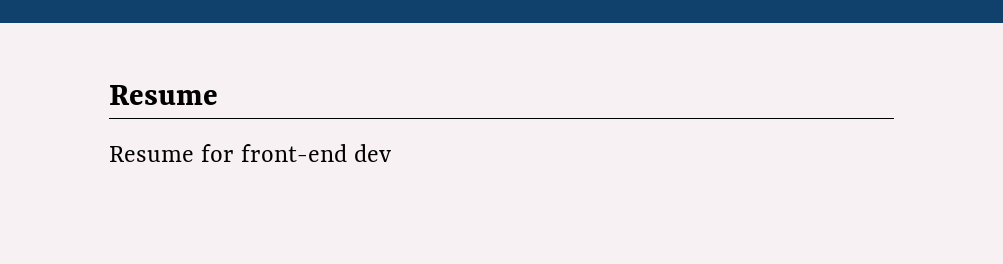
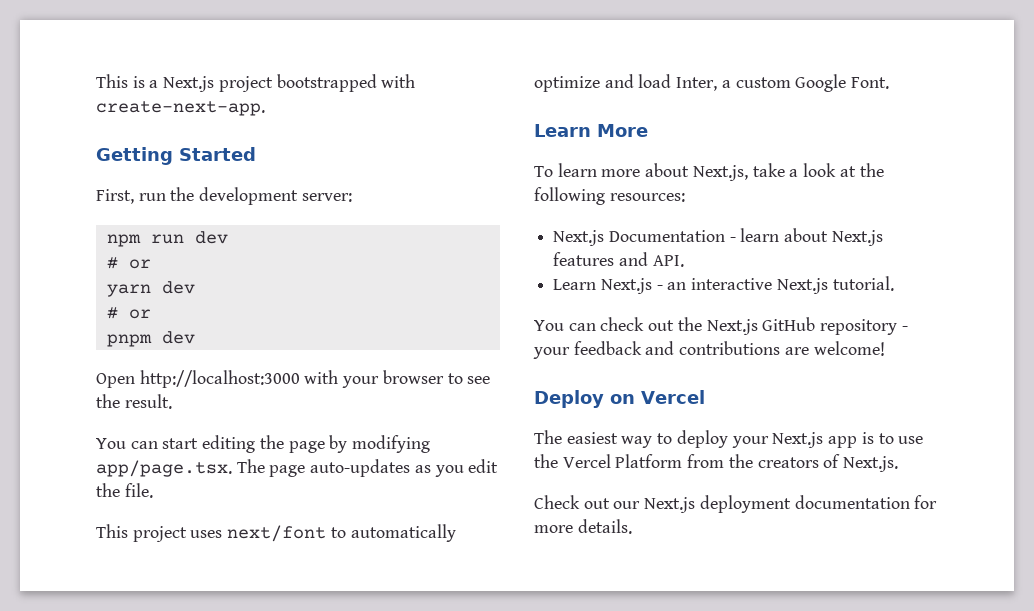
[109,85,218,105] [109,144,392,162] Resume // Resume for front-end dev -> [96,74,416,92] [96,101,265,116] [96,147,256,165] [96,187,352,205] [106,231,228,247] [106,257,151,269] [106,281,195,297] [106,307,151,319] [106,331,195,347] [96,370,491,388] [96,394,172,409] [96,435,431,453] [96,459,499,477] [96,483,153,498] [96,524,456,542] [534,74,890,92] [534,124,648,137] [534,163,884,181] [534,187,685,205] [553,228,883,246] [553,252,684,267] [553,276,894,294] [534,317,908,335] [533,341,885,359] [534,390,705,408] [534,430,924,448] [534,454,899,472] [534,495,938,513] [534,519,632,534] This is a Next.js project bootstrapped with create-next-app. // Getting Started // First, run the development server: // npm run dev // # or // yarn dev // # or // pnpm dev // Open http://localhost:3000 with your browser to see the result. // You can start editing the page by modifying app/page.tsx. The page auto-updates as you edit the file. // This project uses next/font to automatically optimize and load Inter, a custom Google Font. // Learn More // To learn more about Next.js, take a look at the following resources: // Next.js Documentation - learn about Next.js features and API. // Learn Next.js - an interactive Next.js tutorial. // You can check out the Next.js GitHub repository - your feedback and contributions are welcome! // Deploy on Vercel // The easiest way to deploy your Next.js app is to use the Vercel Platform from the creators of Next.js. // Check out our Next.js deployment documentation for more details.

